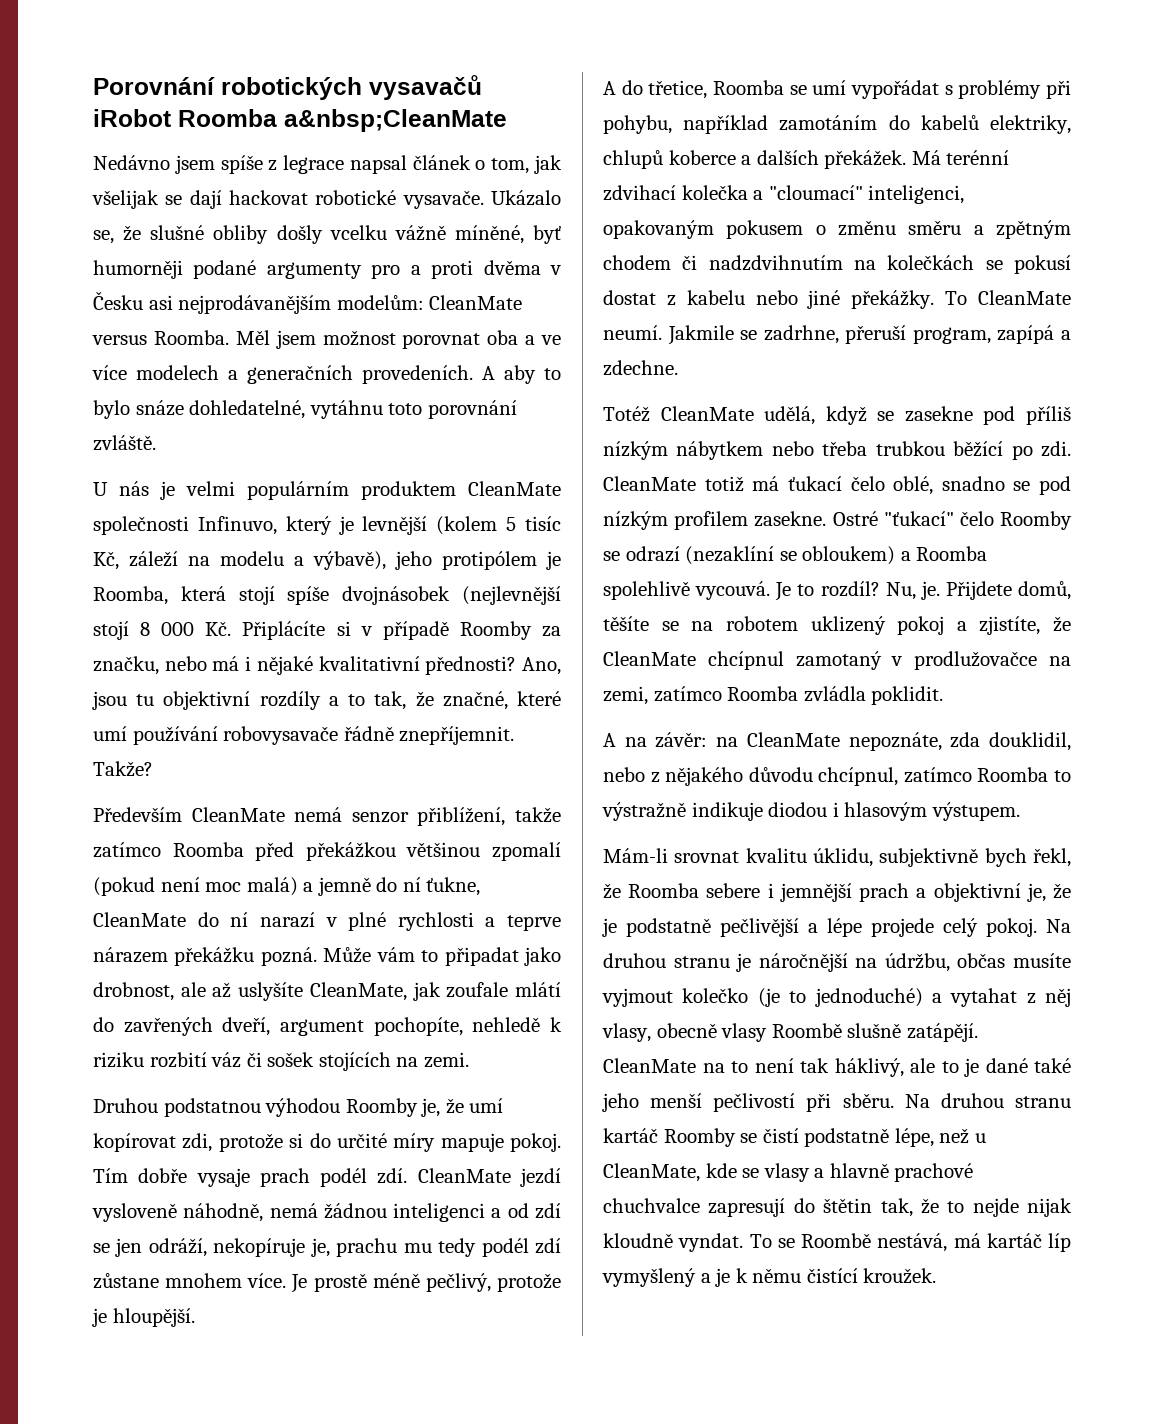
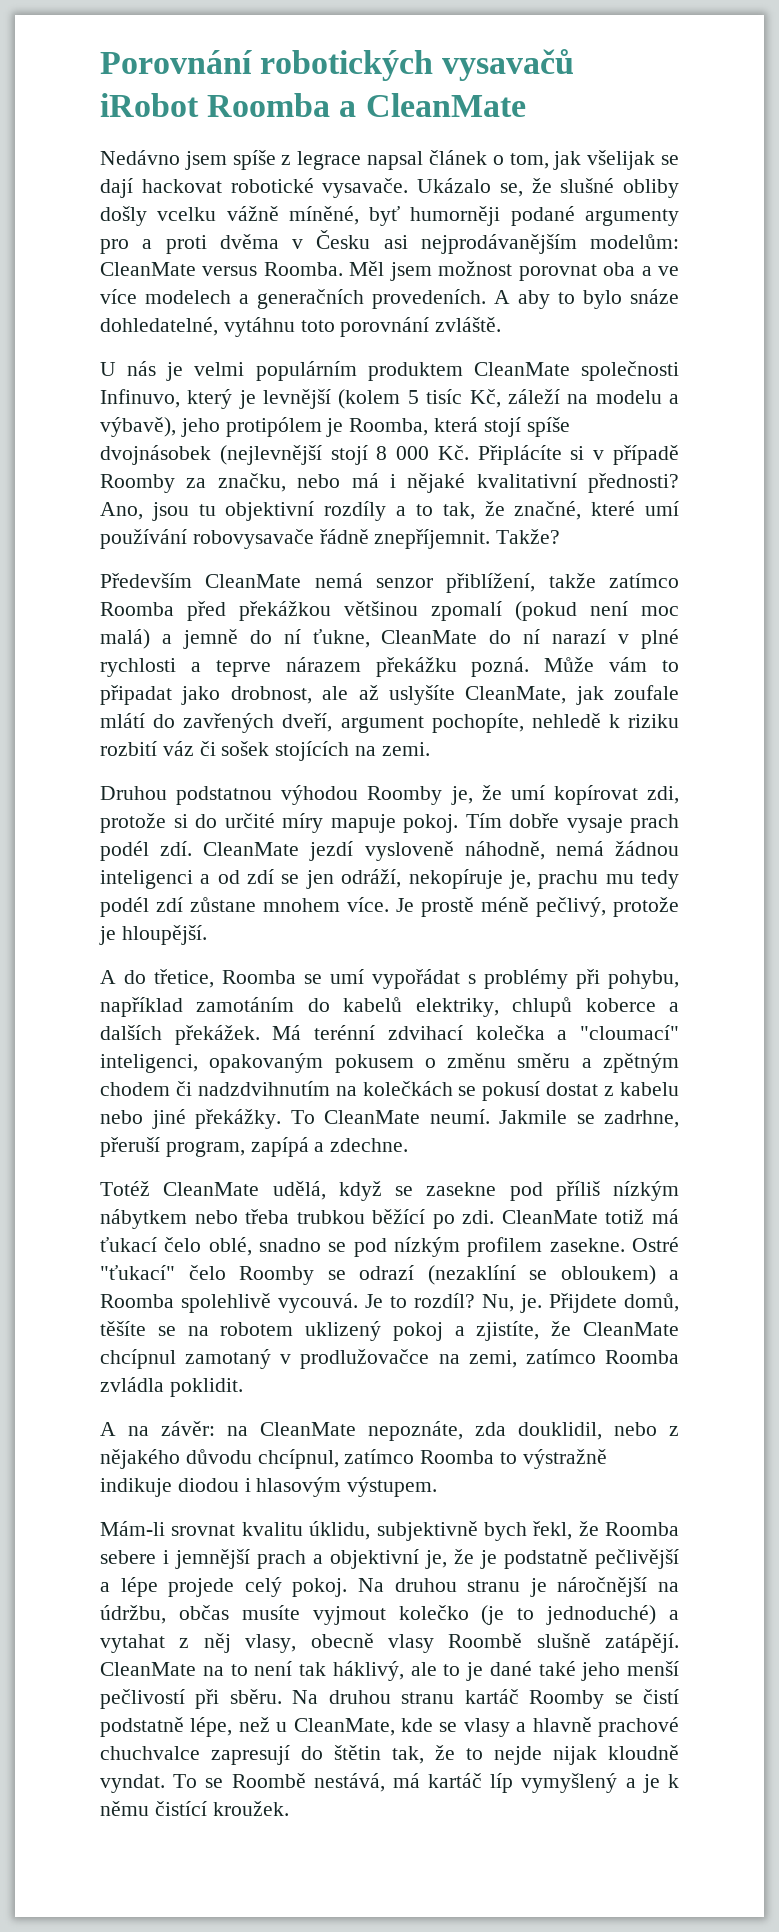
[284,109,507,132] a&nbsp;CleanMate -> [339,93,526,117] a CleanMate

